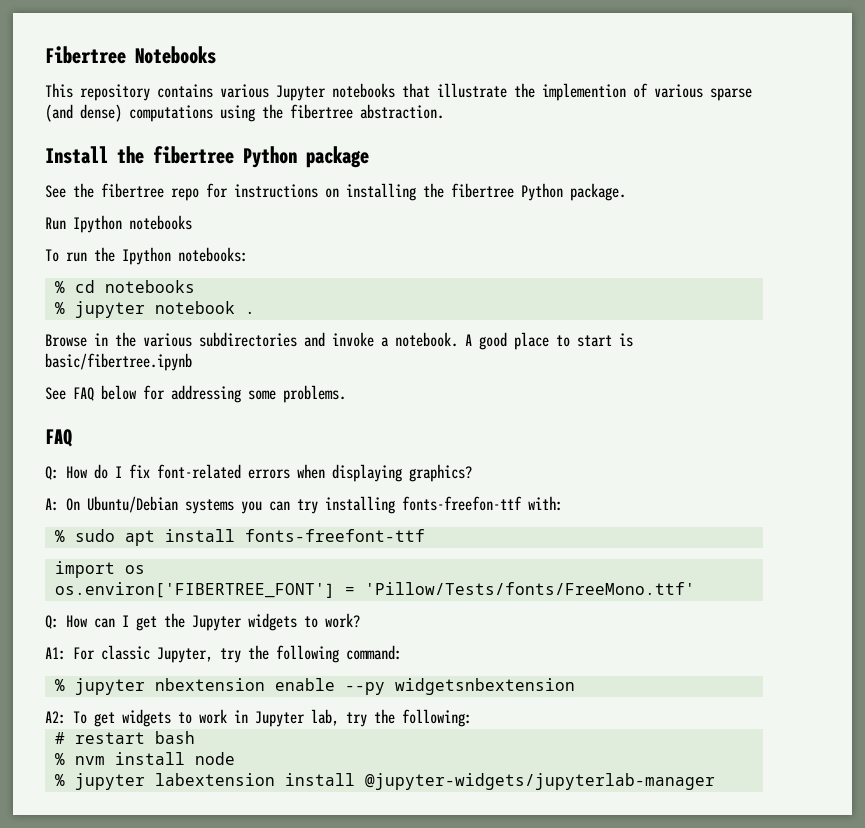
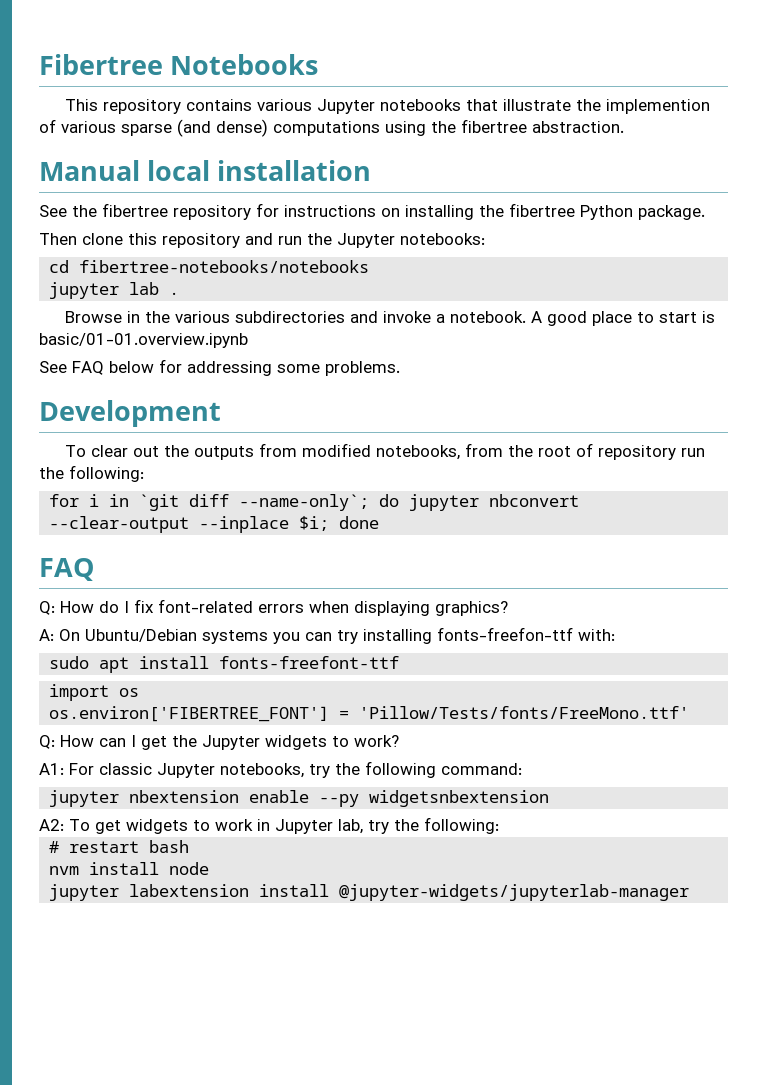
[45,146,369,168] Install the fibertree Python package -> [39,160,372,181] Manual local installation
[171,188,199,201] repo -> [173,205,251,220] repository
[45,215,192,233] [45,247,171,265] Run Ipython notebooks // To run the Ipython -> [39,233,395,248] Then clone this repository and run the Jupyter
[54,280,195,293] [54,301,235,318] % cd notebooks // % jupyter notebook -> [49,260,370,273] [49,282,160,299] cd fibertree-notebooks/notebooks // jupyter lab
[45,353,192,371] basic/fibertree.ipynb -> [39,333,248,348] basic/01-01.overview.ipynb
(346, 394) none -> [39,400,221,427] [64,443,705,460] [39,465,144,482] [49,494,580,511] [49,516,380,533] // Development // To clear out the outputs from modified notebooks, from the root of repository run the following: // for i in `git diff --name-only`; do jupyter nbconvert --clear-output --inplace $i; done
[54,530,65,542] % -> (615, 635) none
[157,647,213,663] Jupyter, -> [157,763,304,778] Jupyter notebooks,
[54,679,65,691] % -> (522, 769) none
[54,753,65,765] % -> (190, 846) none
[54,774,65,786] % -> (210, 868) none

